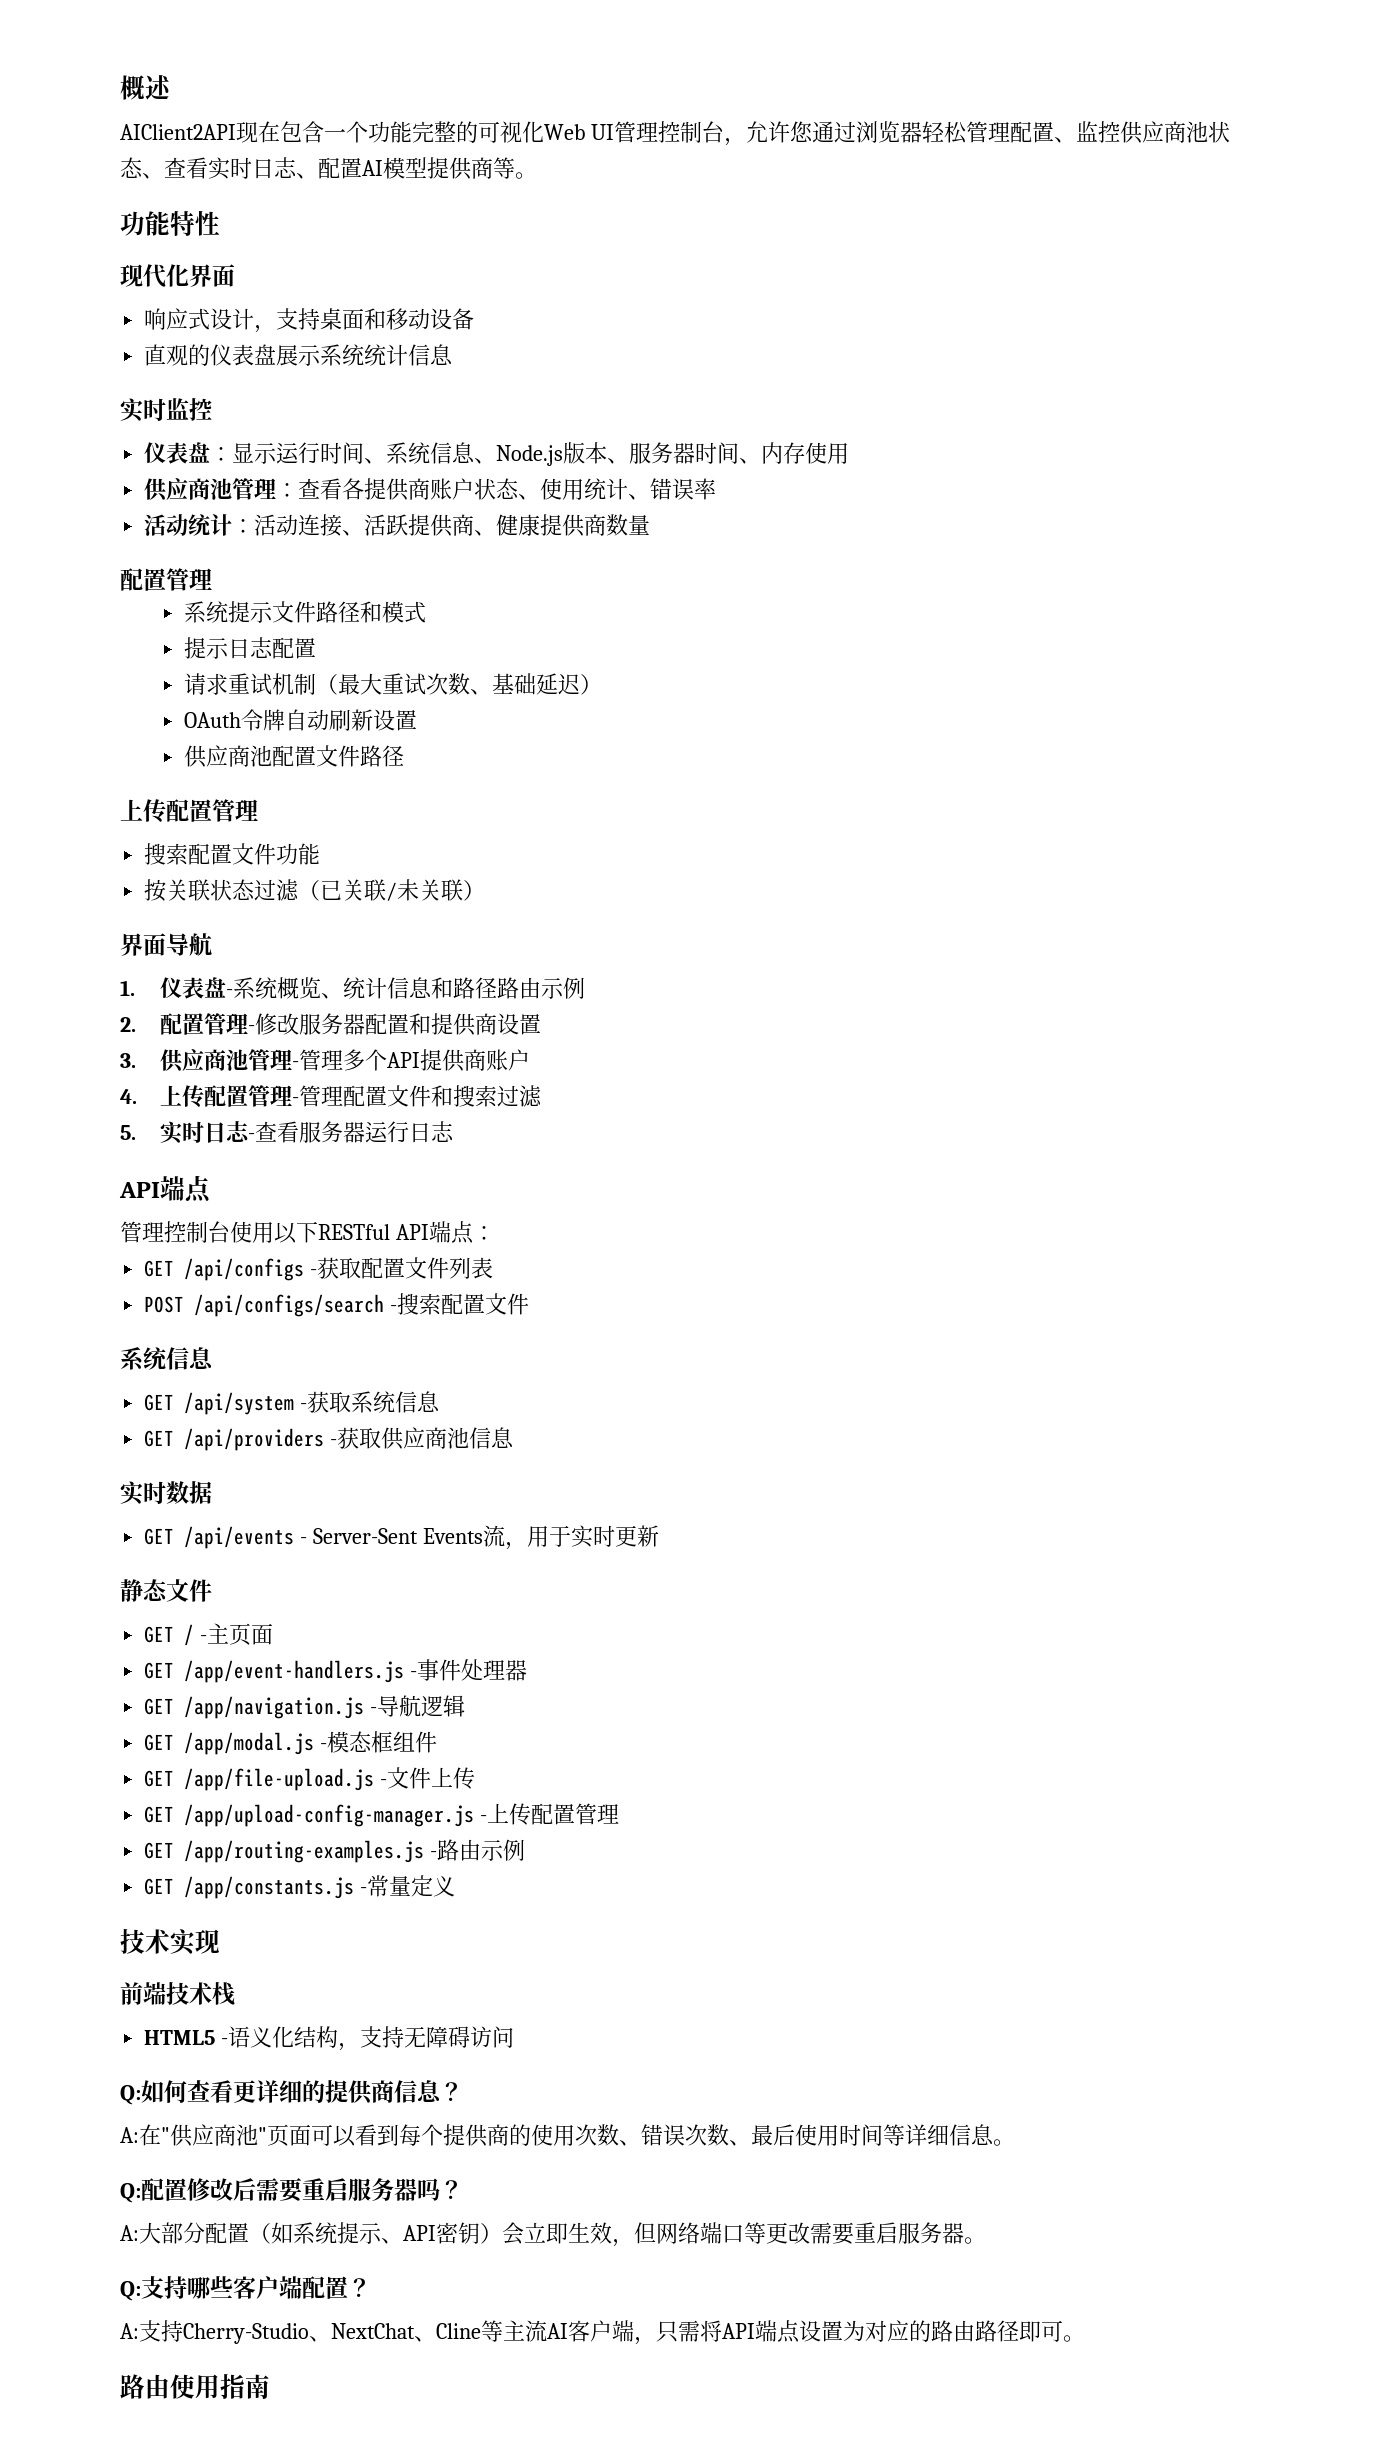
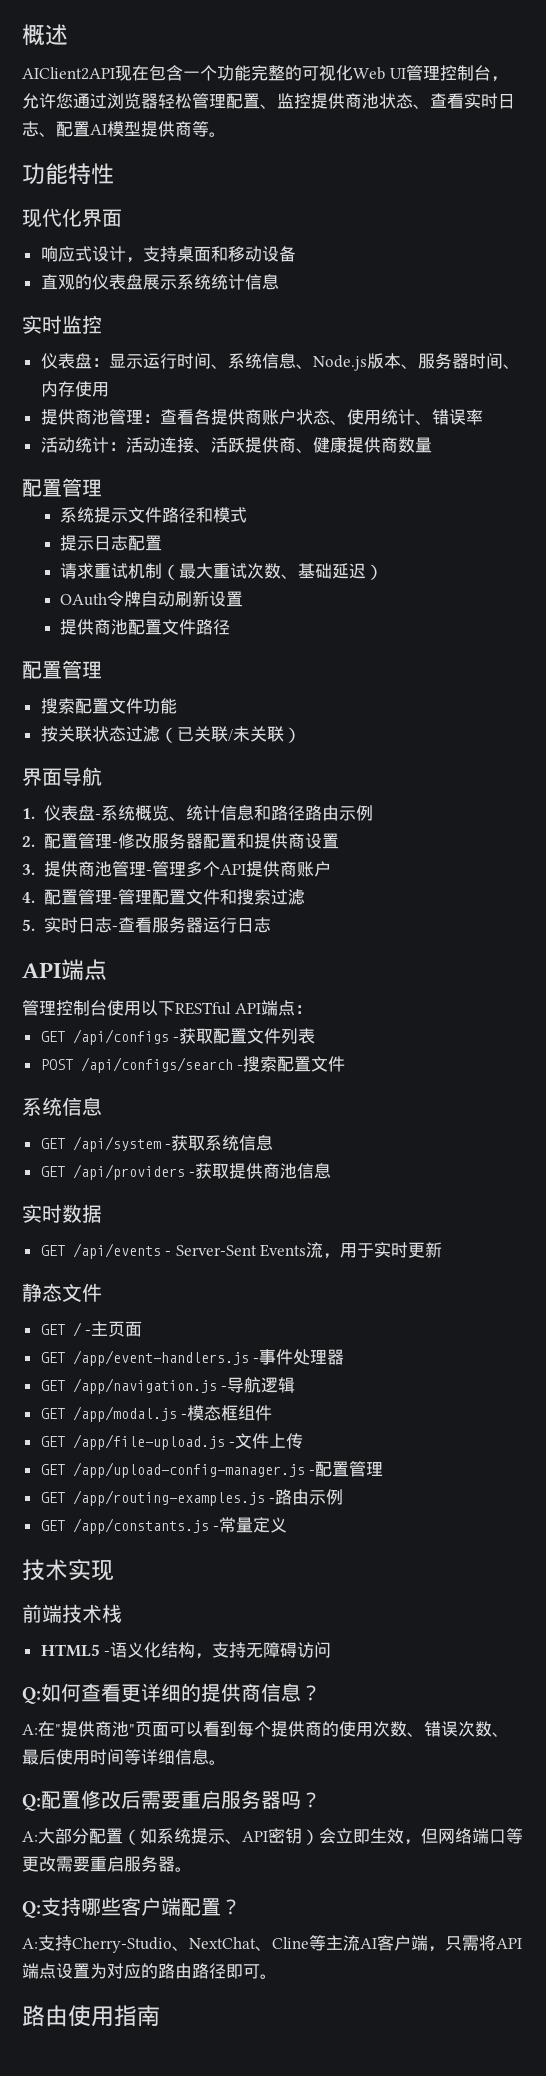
[1119,121,1164,144] 供应 -> [311,93,345,109] 提供
[144,478,189,502] 供应 -> [40,409,75,425] 提供
[183,745,228,768] 供应 -> [60,619,95,635] 提供
[120,799,166,823] 上传 -> (231, 627) none
[159,1049,204,1073] 供应 -> [43,861,78,877] 提供
[159,1085,204,1108] 上传 -> (35, 897) none
[381,1427,426,1450] 供应 -> [229,1163,264,1179] 提供
[487,1803,532,1825] 上传 -> (316, 1472) none
[170,2124,214,2147] 供应 -> [61,1721,95,1737] 提供

